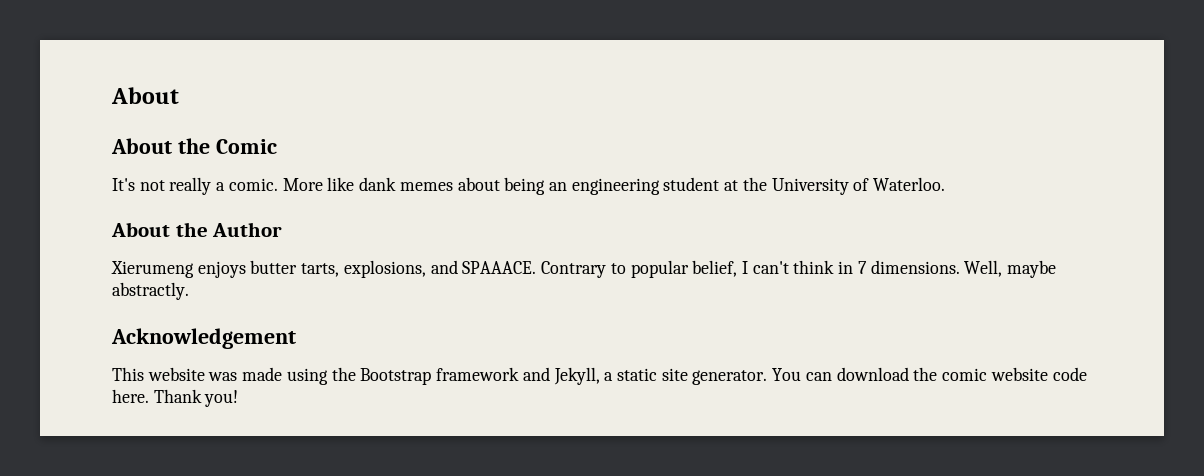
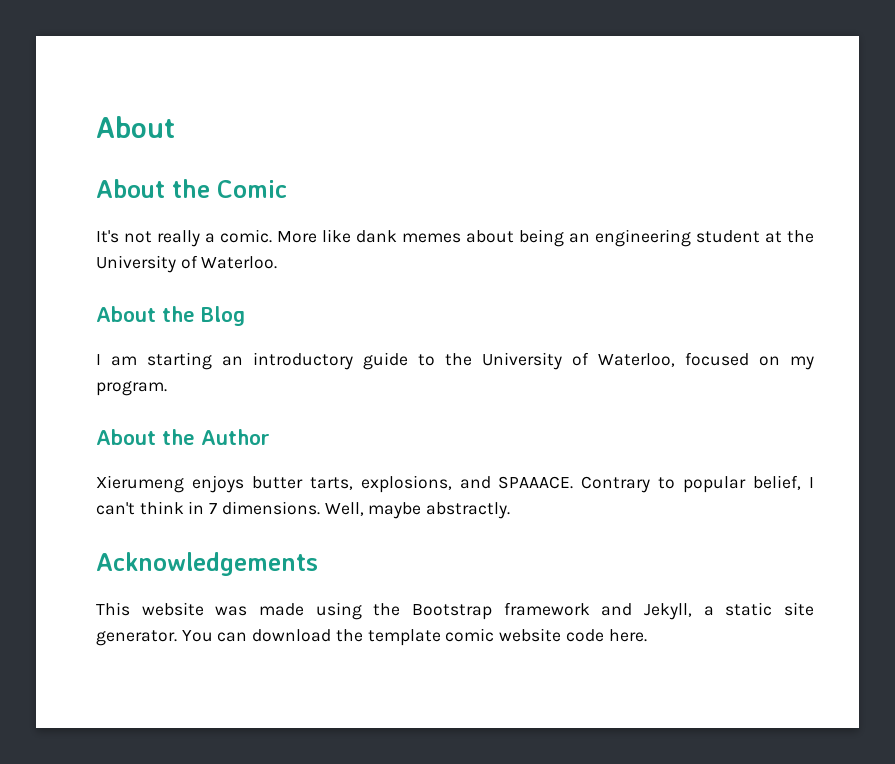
(946, 184) none -> [96,306,245,326] [96,352,814,370] [96,381,167,396] // About the Blog // I am starting an introductory guide to the University of Waterloo, focused on my program.
[111,328,296,349] Acknowledgement -> [96,552,318,576] Acknowledgements
(938, 374) none -> [367,629,441,646] template
[153,389,239,407] Thank you! -> (647, 635) none

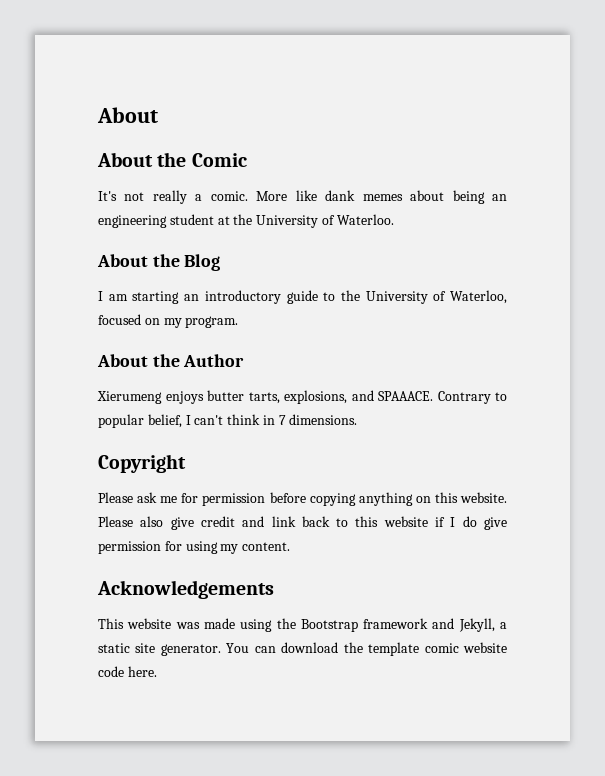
[324,502,511,519] Well, maybe abstractly. -> [98,454,186,473] [98,492,508,506] [98,516,508,530] [98,541,291,554] // Copyright // Please ask me for permission before copying anything on this website. Please also give credit and link back to this website if I do give permission for using my content.

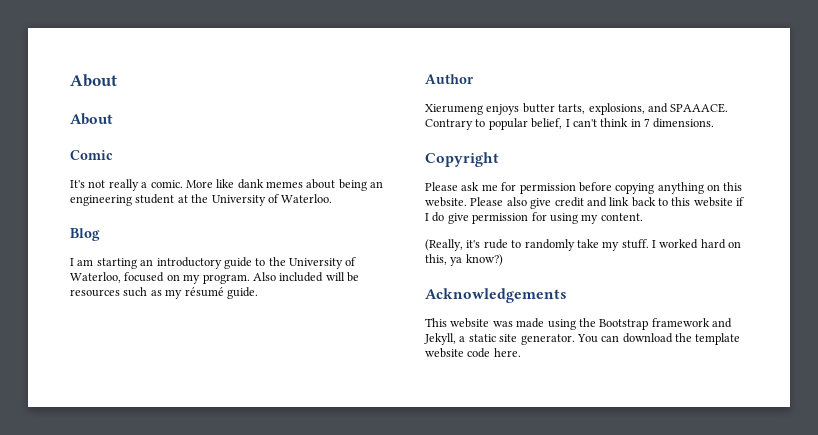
[157,152,187,167] the -> (113, 119) //
[97,254,180,267] About the -> (333, 198) none
[97,354,180,367] // About the -> [252,272,359,282] [70,287,258,299] Also included will be resources such as my résumé guide. //
(291, 546) none -> [425,239,742,251] [425,254,503,266] // (Really, it's rude to randomly take my stuff. I worked hard on this, ya know?)
[424,643,459,653] comic -> (741, 339) none

